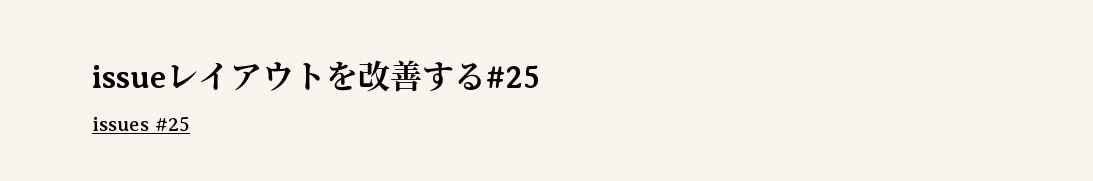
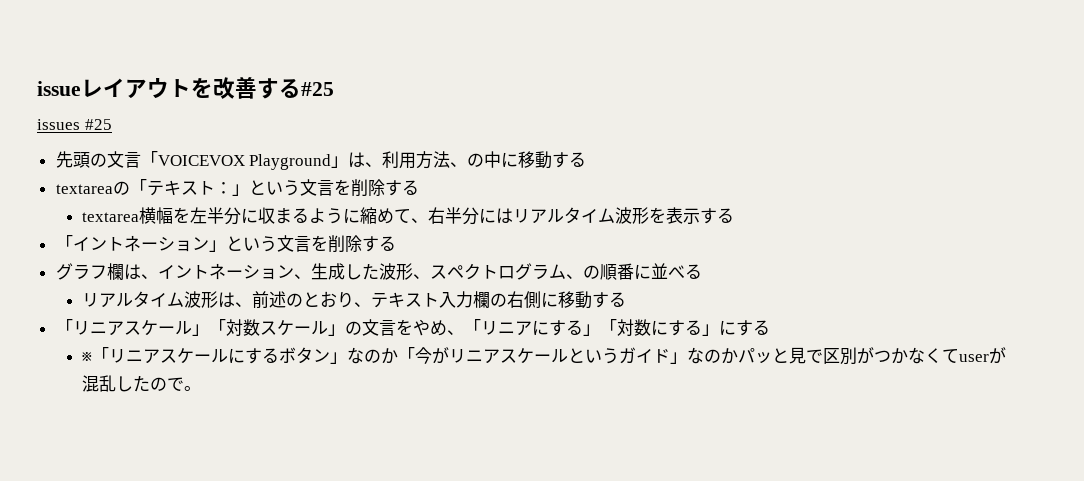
(190, 124) none -> [55,151,587,170] [55,179,419,196] [82,207,735,225] [55,235,396,252] [55,263,702,280] [82,291,627,309] [55,319,770,336] [82,347,1007,365] [82,375,202,392] // 先頭の文言「VOICEVOX Playground」は、利用方法、の中に移動する // textareaの「テキスト：」という文言を削除する // textarea横幅を左半分に収まるように縮めて、右半分にはリアルタイム波形を表示する // 「イントネーション」という文言を削除する // グラフ欄は、イントネーション、生成した波形、スペクトログラム、の順番に並べる // リアルタイム波形は、前述のとおり、テキスト入力欄の右側に移動する // 「リニアスケール」「対数スケール」の文言をやめ、「リニアにする」「対数にする」にする // ※「リニアスケールにするボタン」なのか「今がリニアスケールというガイド」なのかパッと見で区別がつかなくてuserが混乱したので。

